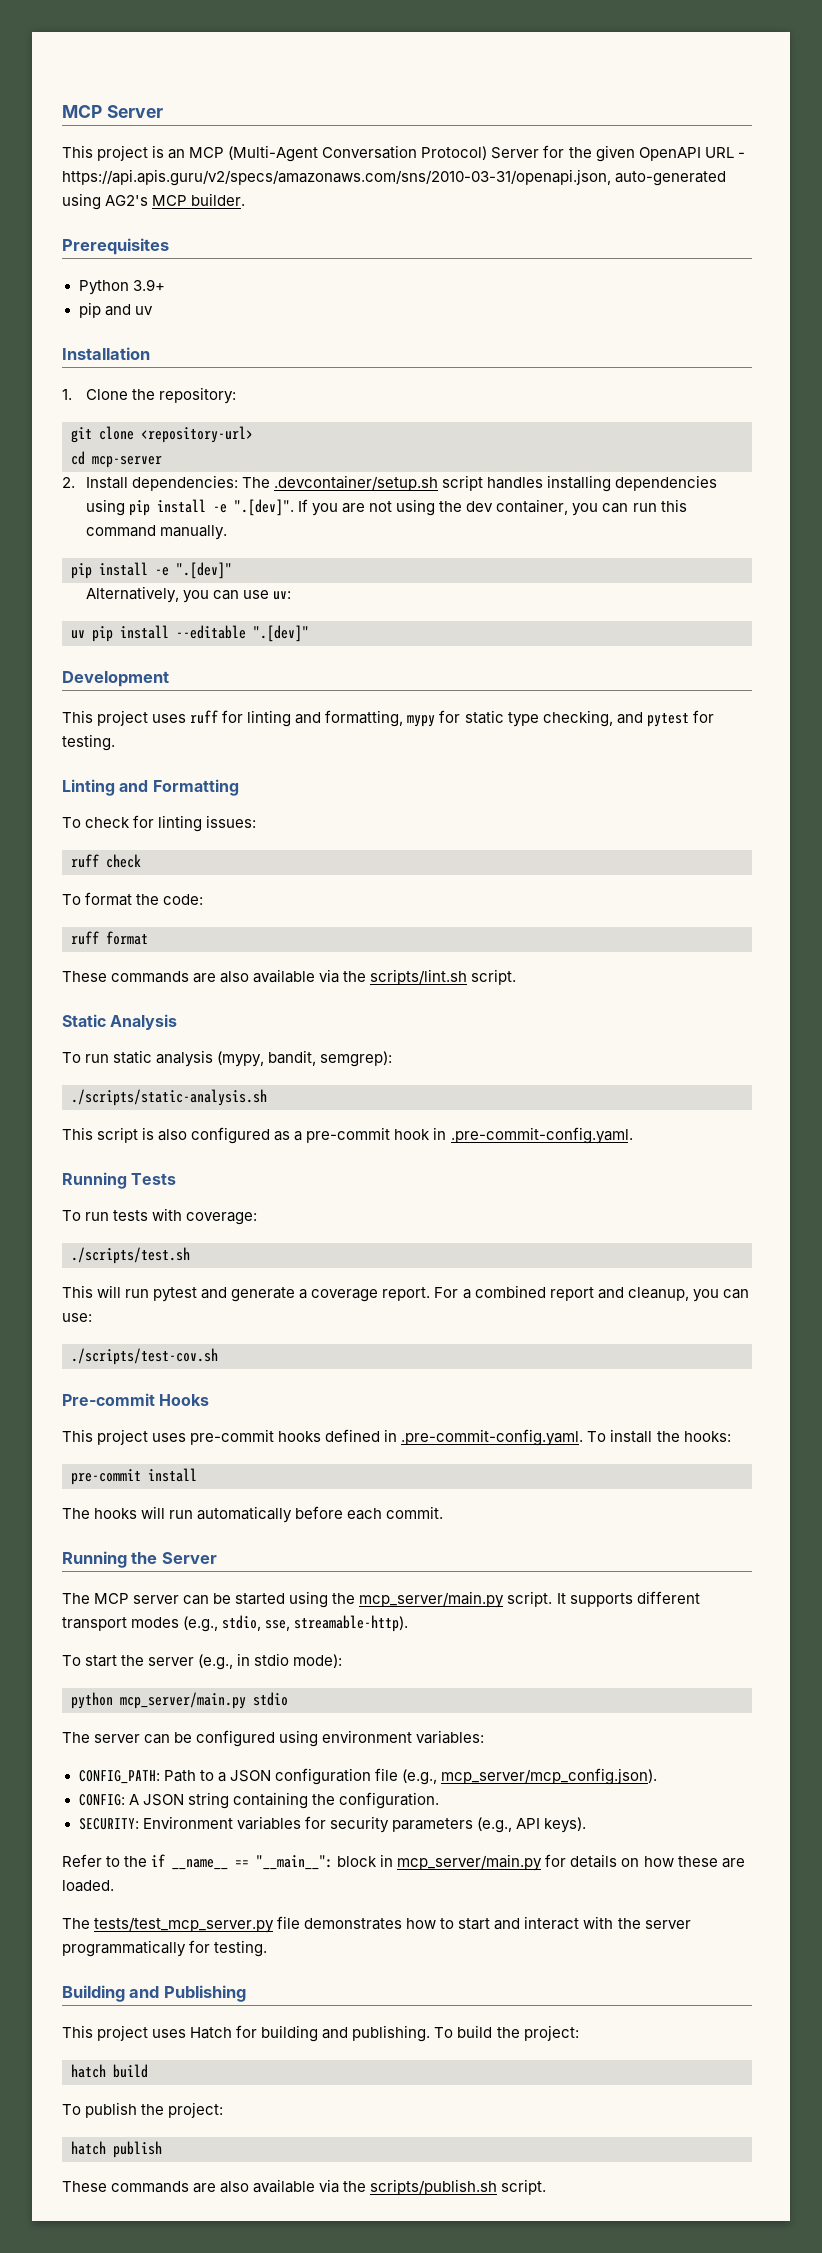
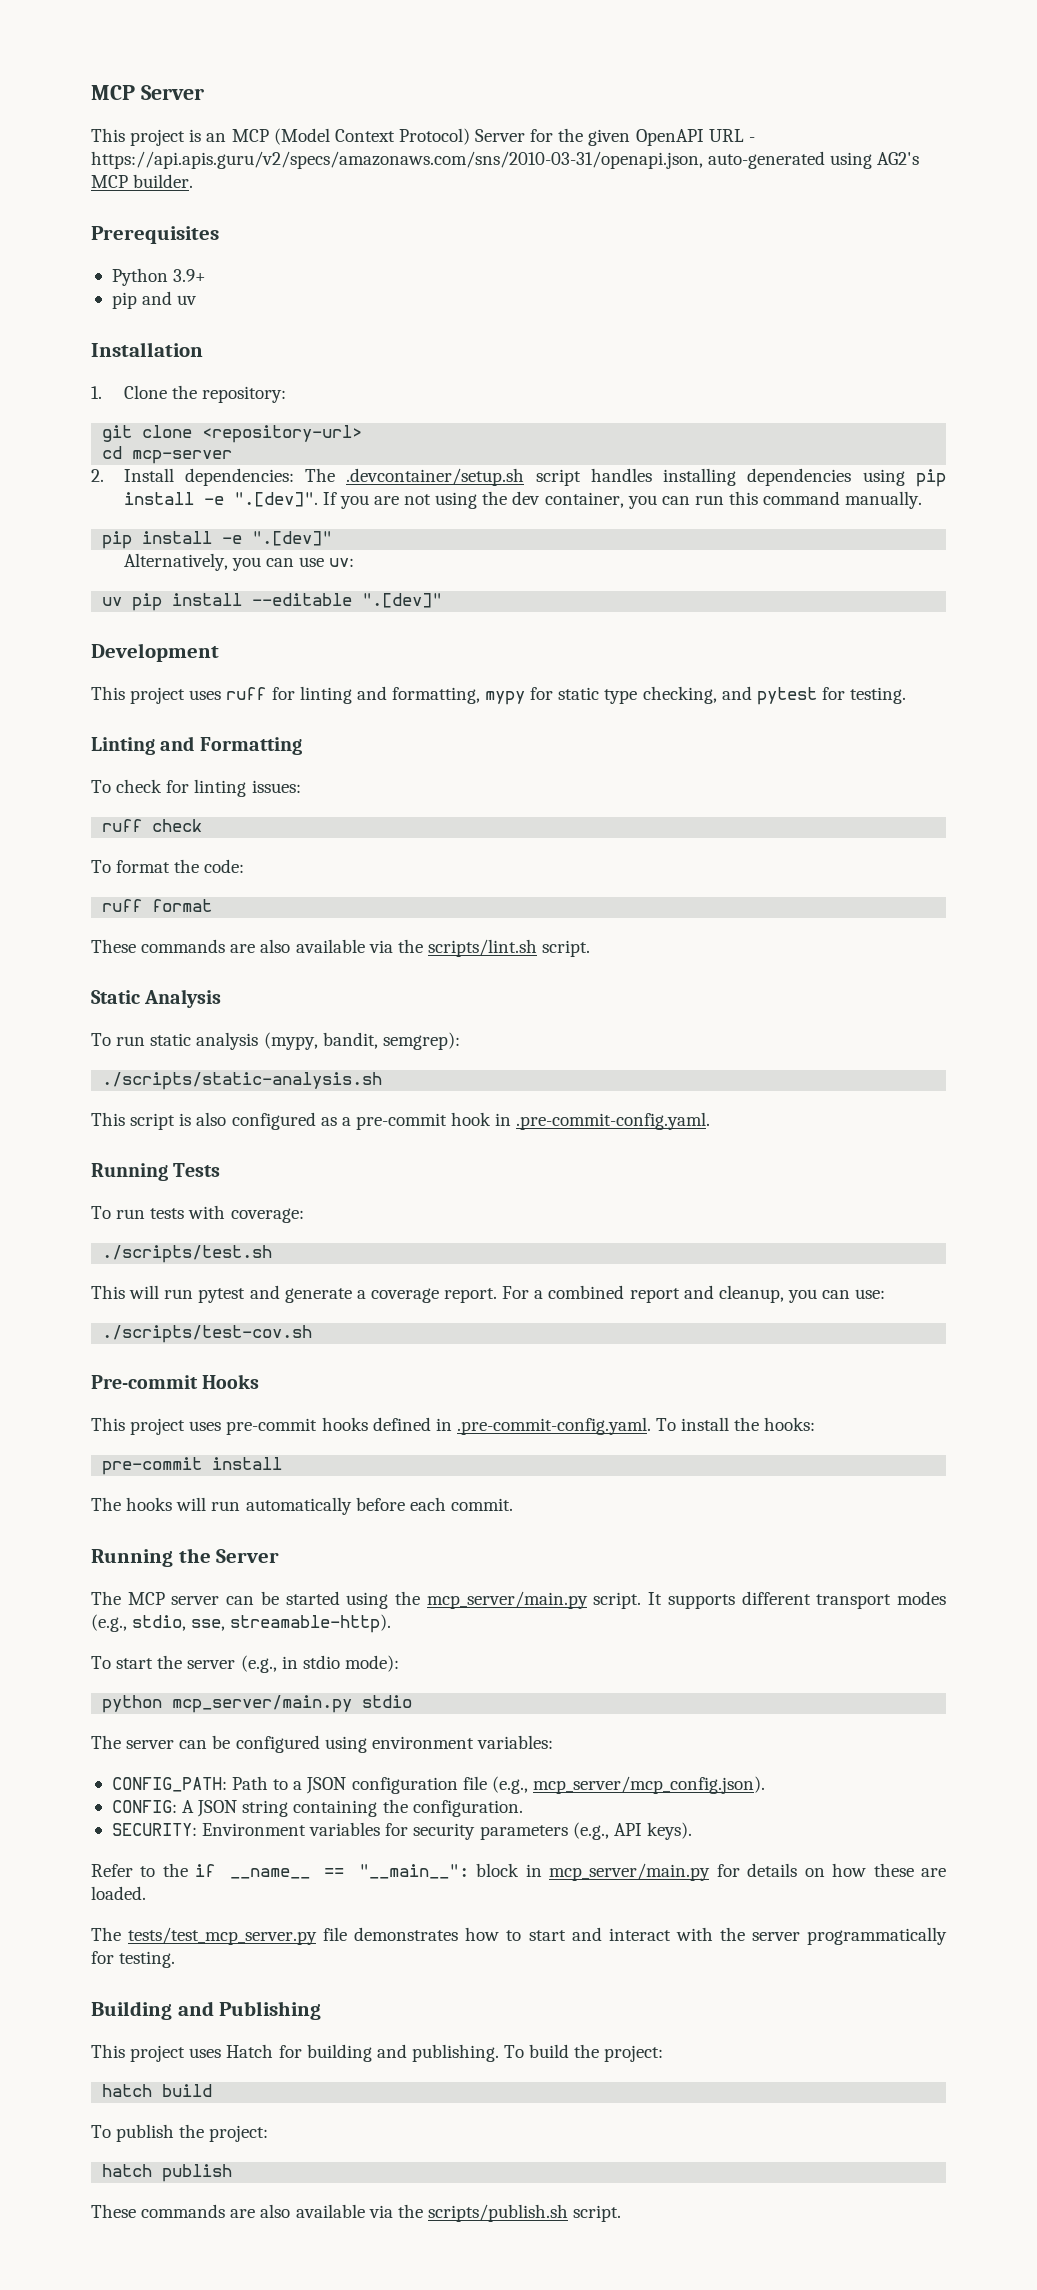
[228,145,418,162] (Multi-Agent Conversation -> [273,128,395,145] (Model Context

